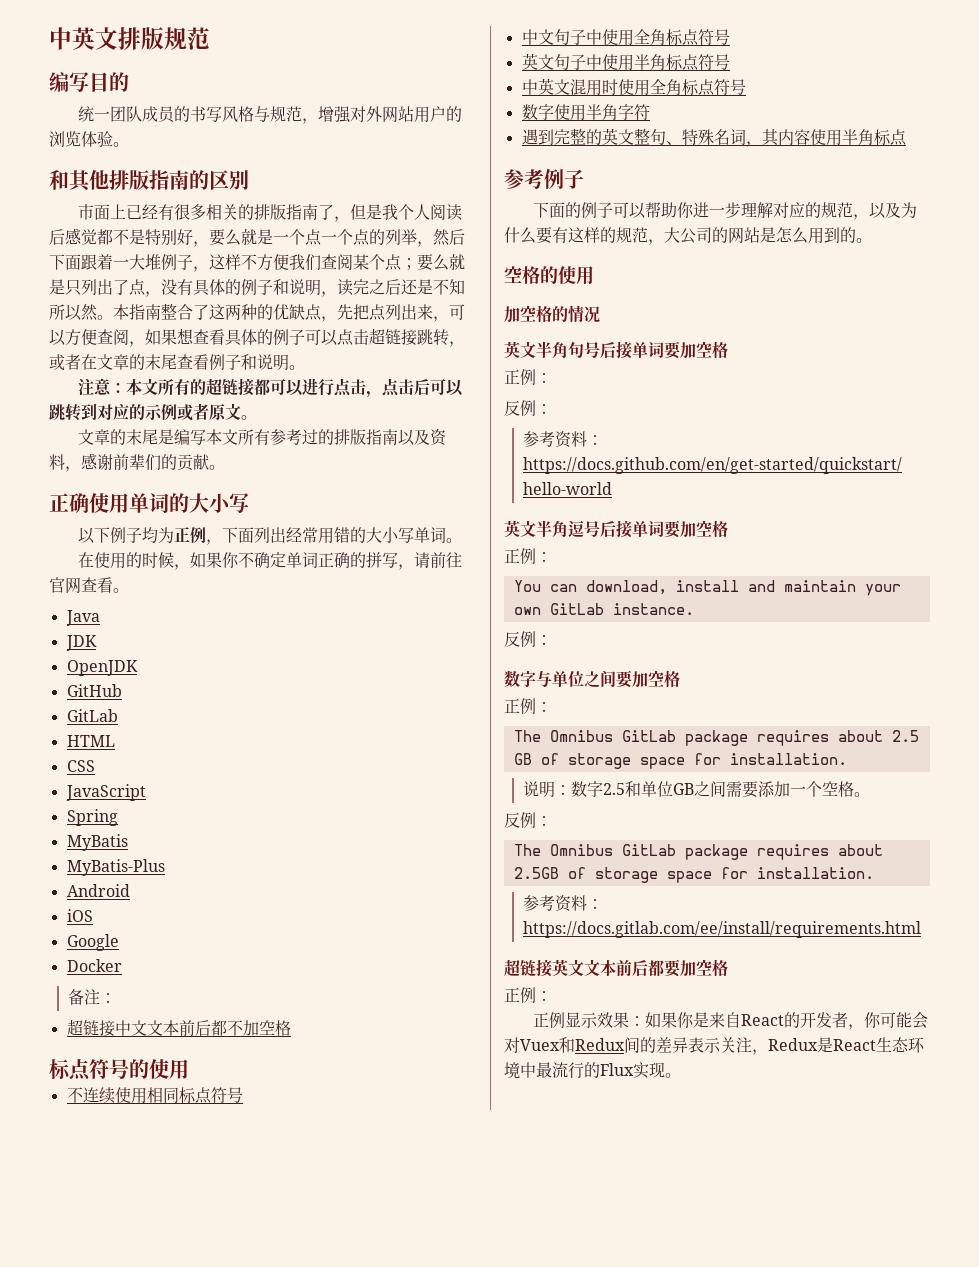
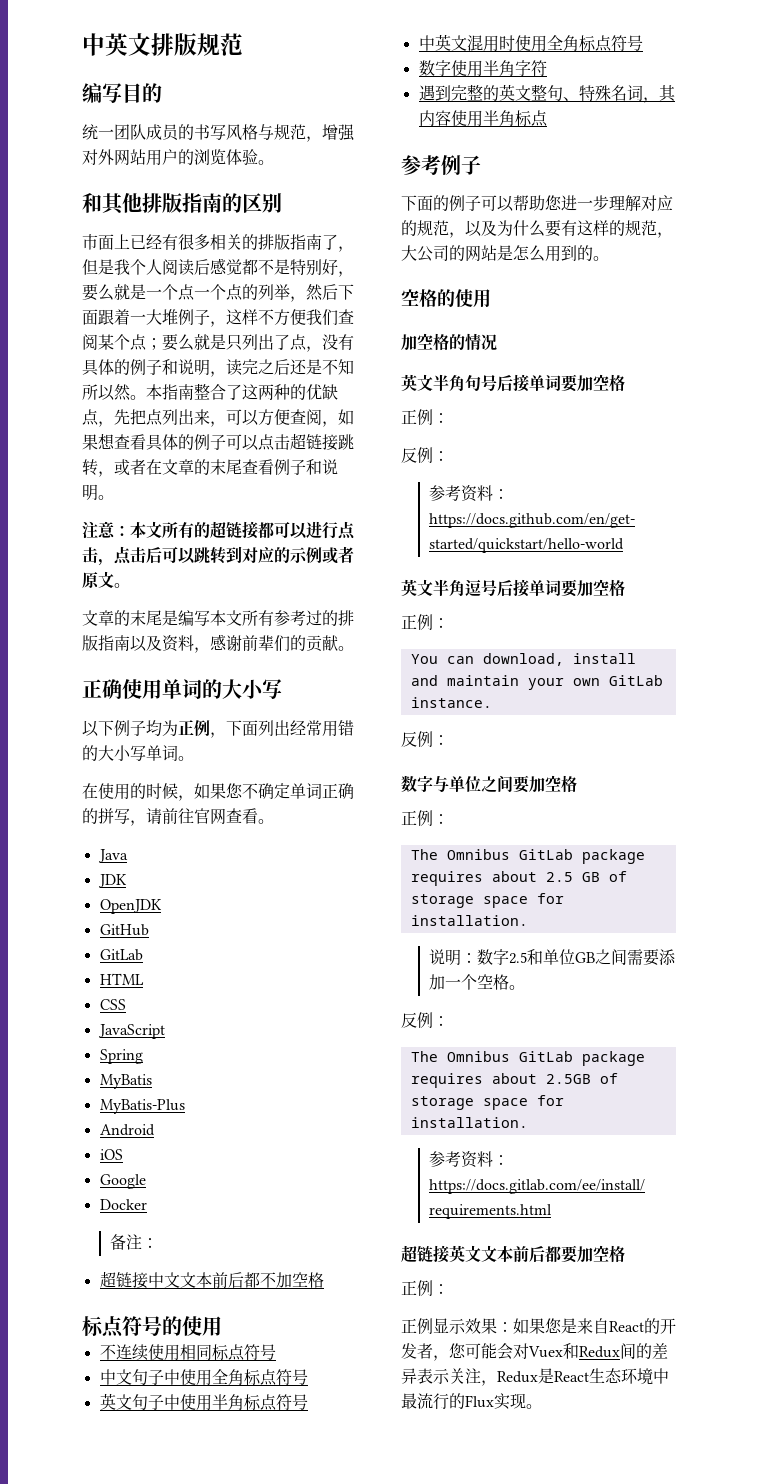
[221,552,239,568] 你 -> [226,783,243,798] 您
[676,202,694,218] 你 -> [545,195,562,210] 您
[676,1012,694,1028] 你 -> [545,1318,562,1333] 您
[863,1012,881,1028] 你 -> [449,1343,466,1358] 您

